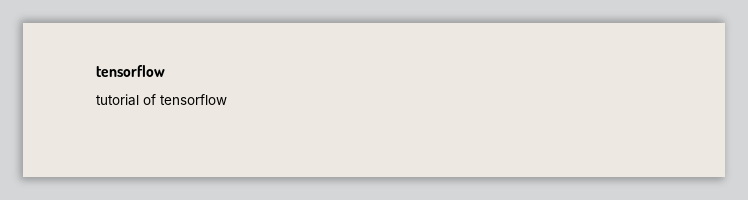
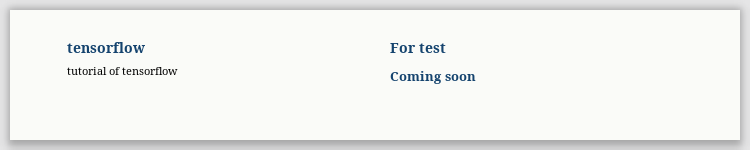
(227, 99) none -> [390,43,446,53] [390,71,476,84] // For test // Coming soon

